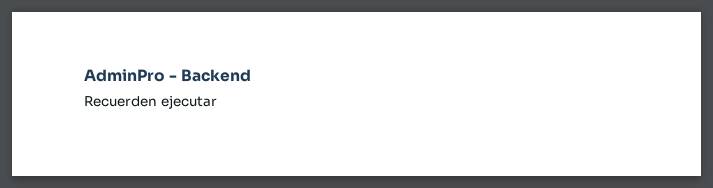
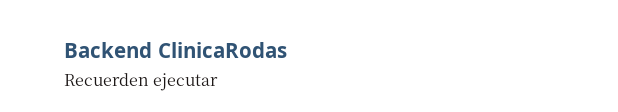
[84,69,178,82] AdminPro - -> (64, 50) none
(252, 75) none -> [157,42,287,58] ClinicaRodas

